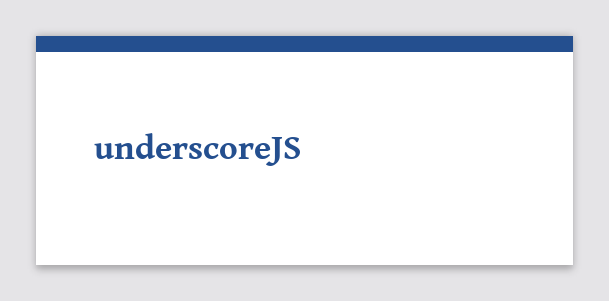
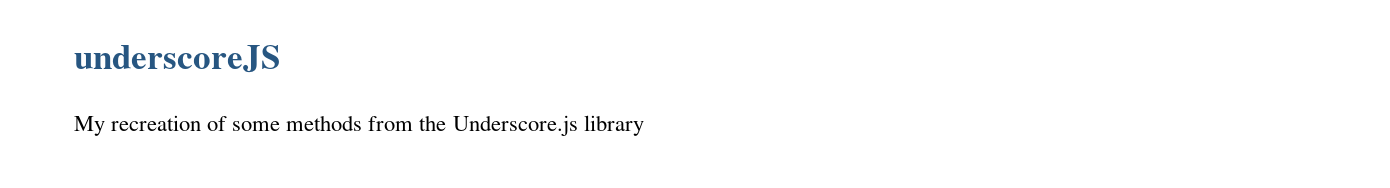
(301, 149) none -> [74,115,644,136] // My recreation of some methods from the Underscore.js library

